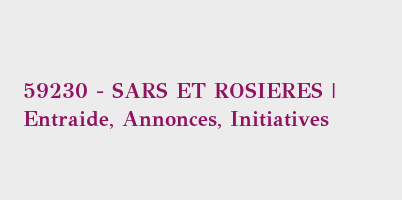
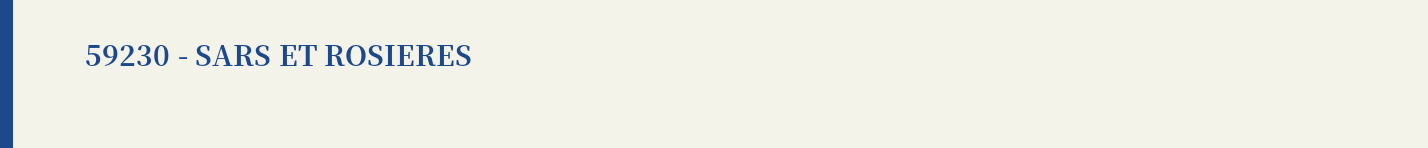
[331,83,336,98] [23,111,329,129] | Entraide, Annonces, Initiatives -> (473, 55) none

